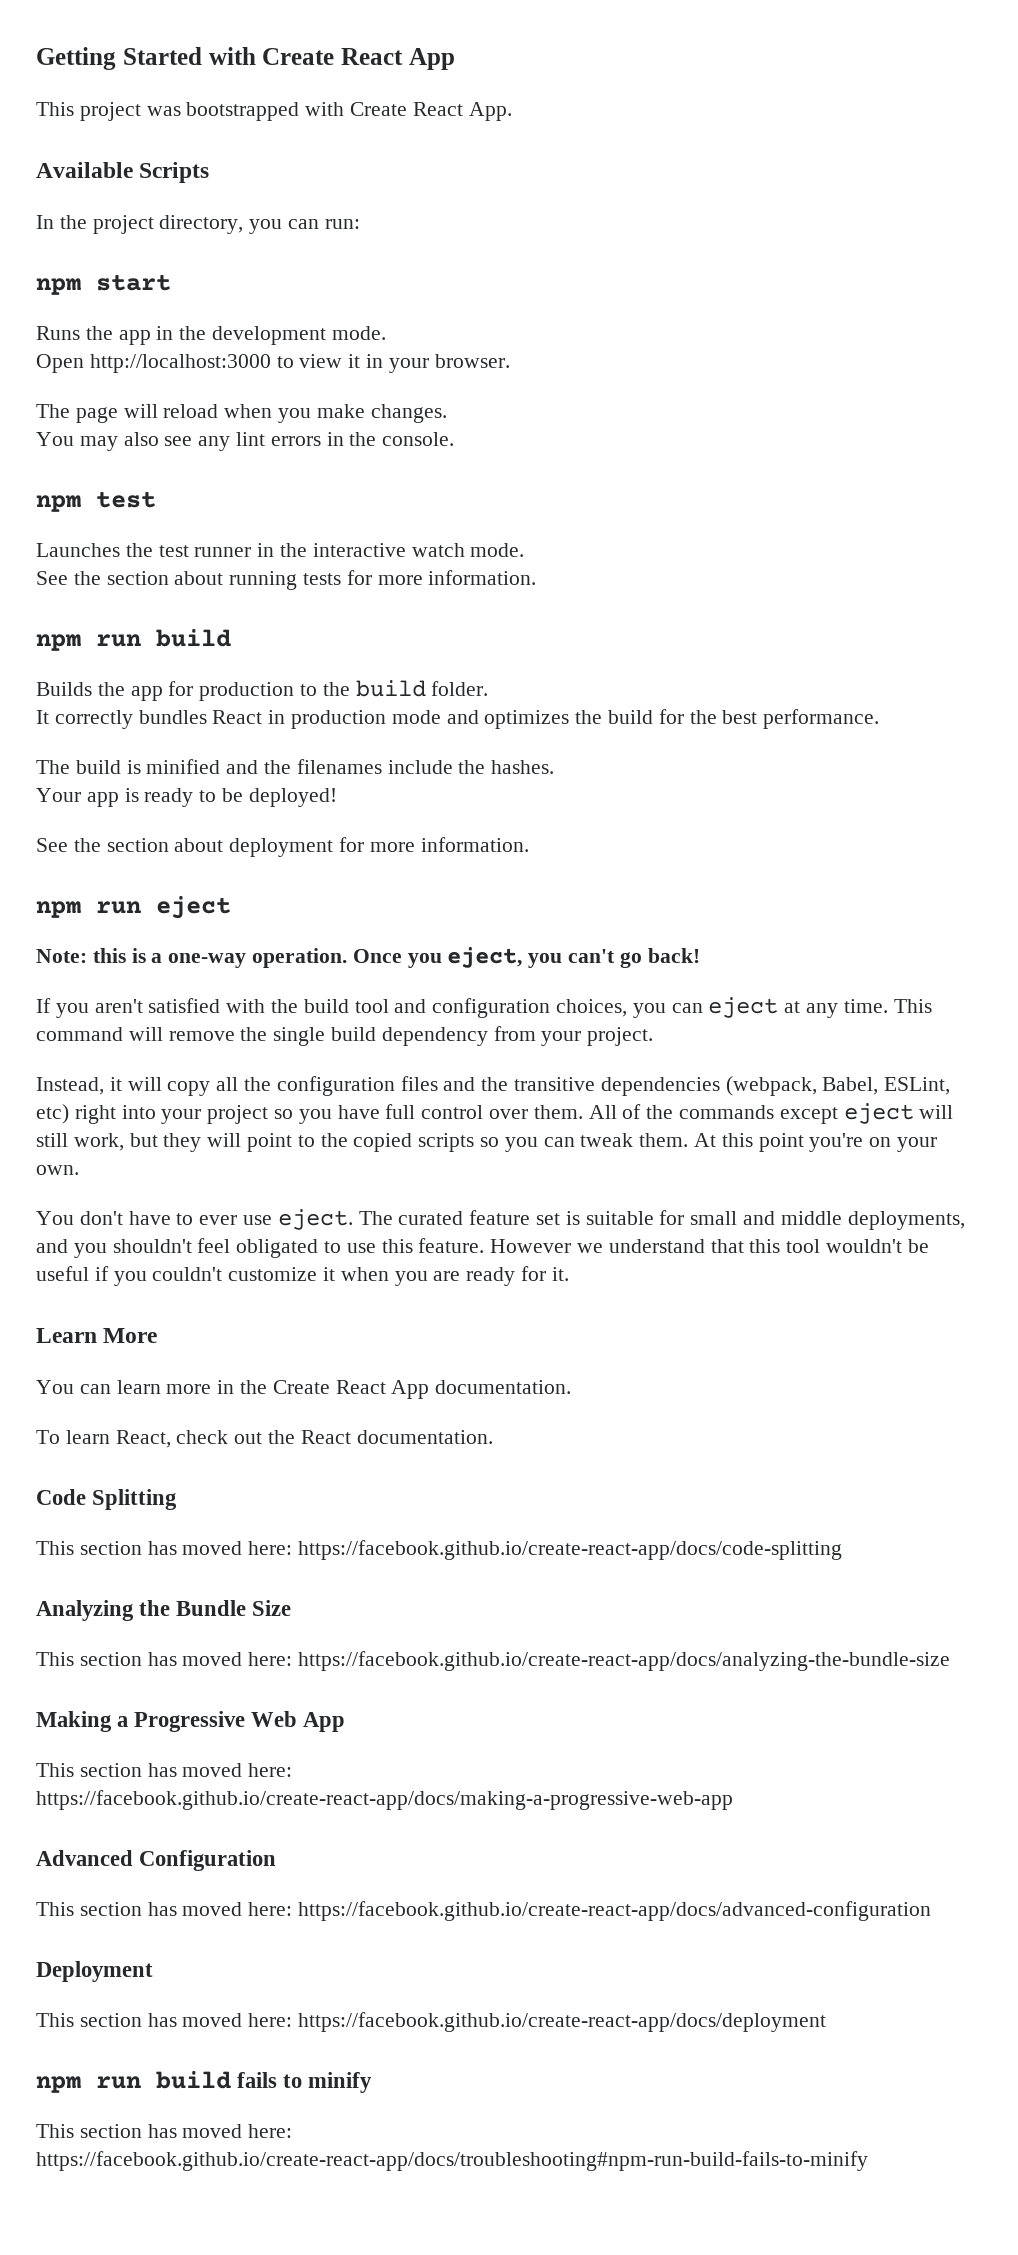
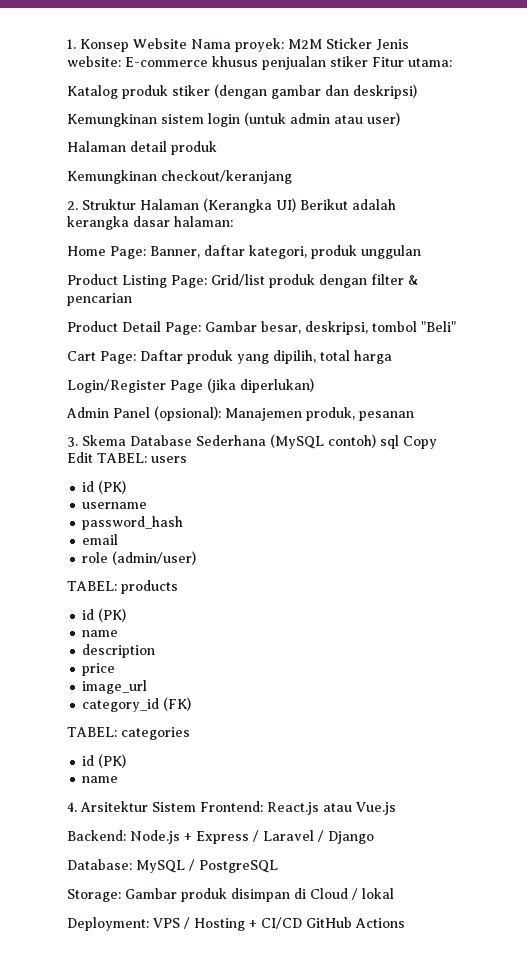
[36,47,455,70] [36,102,512,121] [36,162,210,183] [36,215,360,234] [36,274,171,295] [36,326,386,345] [36,354,510,373] [36,404,447,423] [36,432,455,451] [36,491,156,512] [36,543,525,557] [36,570,537,590] [36,629,231,651] [36,680,489,701] [36,709,880,729] [36,759,555,774] [36,788,337,807] [36,837,529,857] [36,896,231,919] [36,947,700,968] [36,997,932,1018] [36,1026,654,1046] [36,1076,951,1096] [36,1103,954,1124] [36,1133,938,1152] [36,1165,79,1175] [36,1209,965,1230] [36,1238,929,1258] [36,1266,569,1286] [36,1328,158,1343] [36,1380,572,1399] [36,1430,493,1448] [36,1489,178,1510] [36,1540,843,1560] [36,1600,292,1621] [36,1651,951,1671] [36,1711,346,1732] [36,1763,293,1777] [36,1790,733,1810] [36,1850,277,1871] [36,1901,932,1921] [36,1961,153,1982] [36,2012,827,2032] [36,2071,373,2093] [36,2124,293,2138] [36,2151,868,2171] Getting Started with Create React App // This project was bootstrapped with Create React App. // Available Scripts // In the project directory, you can run: // npm start // Runs the app in the development mode. // Open http://localhost:3000 to view it in your browser. // The page will reload when you make changes. // You may also see any lint errors in the console. // npm test // Launches the test runner in the interactive watch mode. // See the section about running tests for more information. // npm run build // Builds the app for production to the build folder. // It correctly bundles React in production mode and optimizes the build for the best performance. // The build is minified and the filenames include the hashes. // Your app is ready to be deployed! // See the section about deployment for more information. // npm run eject // Note: this is a one-way operation. Once you eject, you can't go back! // If you aren't satisfied with the build tool and configuration choices, you can eject at any time. This command will remove the single build dependency from your project. // Instead, it will copy all the configuration files and the transitive dependencies (webpack, Babel, ESLint, etc) right into your project so you have full control over them. All of the commands except eject will still work, but they will point to the copied scripts so you can tweak them. At this point you're on your own. // You don't have to ever use eject. The curated feature set is suitable for small and middle deployments, and you shouldn't feel obligated to use this feature. However we understand that this tool wouldn't be useful if you couldn't customize it when you are ready for it. // Learn More // You can learn more in the Create React App documentation. // To learn React, check out the React documentation. // Code Splitting // This section has moved here: https://facebook.github.io/create-react-app/docs/code-splitting // Analyzing the Bundle Size // This section has moved here: https://facebook.github.io/create-react-app/docs/analyzing-the-bundle-size // Making a Progressive Web App // This section has moved here: https://facebook.github.io/create-react-app/docs/making-a-progressive-web-app // Advanced Configuration // This section has moved here: https://facebook.github.io/create-react-app/docs/advanced-configuration // Deployment // This section has moved here: https://facebook.github.io/create-react-app/docs/deployment // npm run build fails to minify // This section has moved here: https://facebook.github.io/create-react-app/docs/troubleshooting#npm-run-build-fails-to-minify -> [67,38,409,52] [67,56,452,70] [67,84,417,99] [67,112,400,127] [67,141,217,155] [67,170,292,184] [67,198,396,213] [67,216,233,230] [67,245,421,259] [67,274,419,288] [67,293,132,306] [67,321,456,335] [67,350,392,364] [67,378,314,393] [66,406,414,421] [67,434,437,449] [67,452,187,463] [82,480,127,494] [82,502,148,509] [82,516,184,530] [82,534,119,545] [82,551,197,565] [67,580,178,594] [82,608,127,622] [82,630,119,637] [82,644,156,658] [82,663,116,676] [82,680,148,694] [82,697,192,712] [67,727,190,740] [82,754,127,768] [82,776,119,783] [67,801,396,815] [67,830,374,844] [67,859,278,873] [67,888,394,902] [67,917,405,931] 1. Konsep Website Nama proyek: M2M Sticker Jenis website: E-commerce khusus penjualan stiker Fitur utama: // Katalog produk stiker (dengan gambar dan deskripsi) // Kemungkinan sistem login (untuk admin atau user) // Halaman detail produk // Kemungkinan checkout/keranjang // 2. Struktur Halaman (Kerangka UI) Berikut adalah kerangka dasar halaman: // Home Page: Banner, daftar kategori, produk unggulan // Product Listing Page: Grid/list produk dengan filter & pencarian // Product Detail Page: Gambar besar, deskripsi, tombol "Beli" // Cart Page: Daftar produk yang dipilih, total harga // Login/Register Page (jika diperlukan) // Admin Panel (opsional): Manajemen produk, pesanan // 3. Skema Database Sederhana (MySQL contoh) sql Copy Edit TABEL: users // id (PK) // username // password_hash // email // role (admin/user) // TABEL: products // id (PK) // name // description // price // image_url // category_id (FK) // TABEL: categories // id (PK) // name // 4. Arsitektur Sistem Frontend: React.js atau Vue.js // Backend: Node.js + Express / Laravel / Django // Database: MySQL / PostgreSQL // Storage: Gambar produk disimpan di Cloud / lokal // Deployment: VPS / Hosting + CI/CD GitHub Actions

